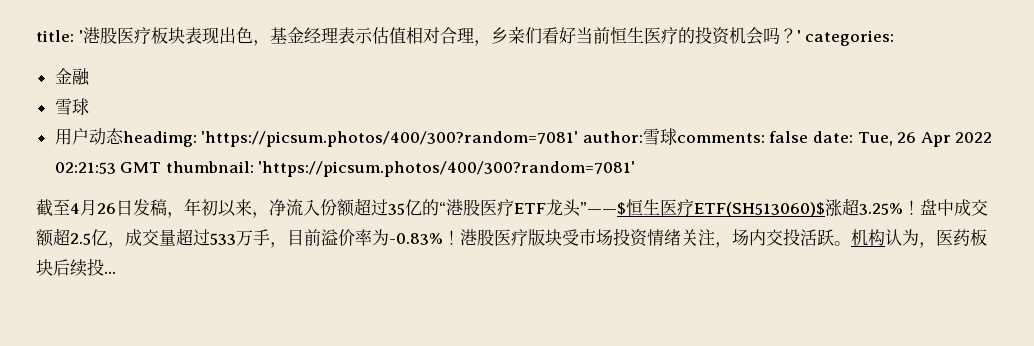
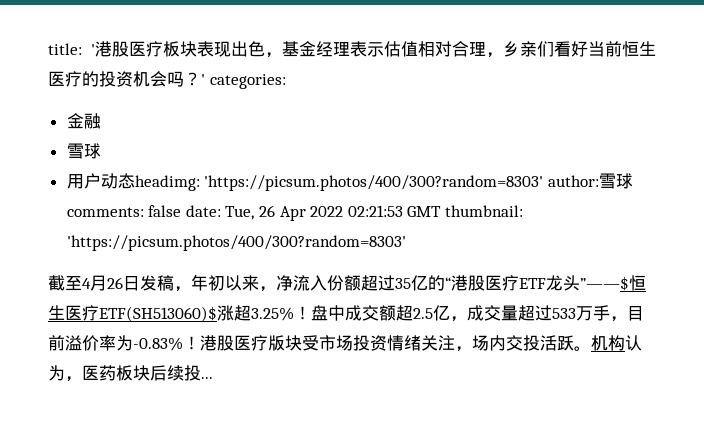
[201,131,579,147] 'https://picsum.photos/400/300?random=7081' -> [204,175,544,191] 'https://picsum.photos/400/300?random=8303'
[258,161,636,177] 'https://picsum.photos/400/300?random=7081' -> [66,235,406,251] 'https://picsum.photos/400/300?random=8303'

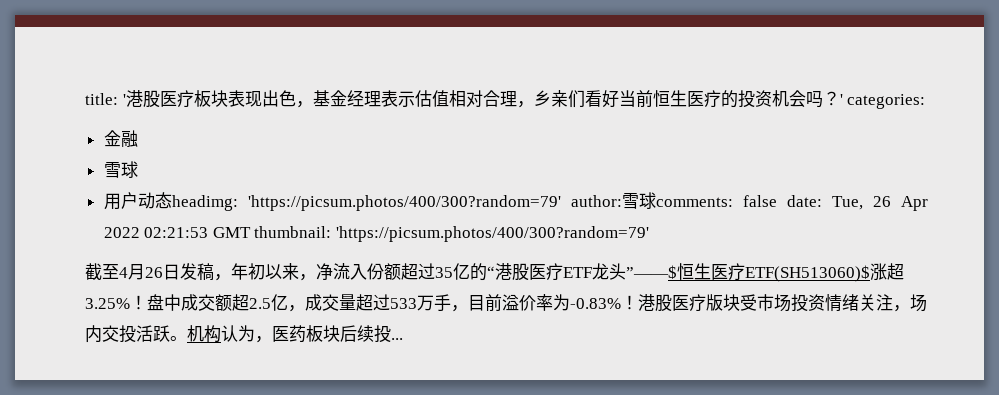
[204,175,544,191] 'https://picsum.photos/400/300?random=8303' -> [247,195,561,211] 'https://picsum.photos/400/300?random=79'
[66,235,406,251] 'https://picsum.photos/400/300?random=8303' -> [336,226,650,242] 'https://picsum.photos/400/300?random=79'

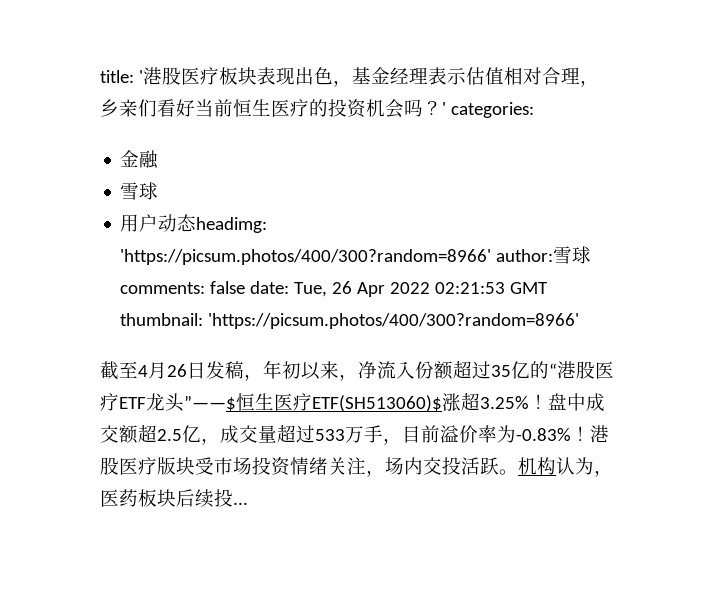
[247,195,561,211] 'https://picsum.photos/400/300?random=79' -> [120,249,492,265] 'https://picsum.photos/400/300?random=8966'
[336,226,650,242] 'https://picsum.photos/400/300?random=79' -> [208,313,580,329] 'https://picsum.photos/400/300?random=8966'

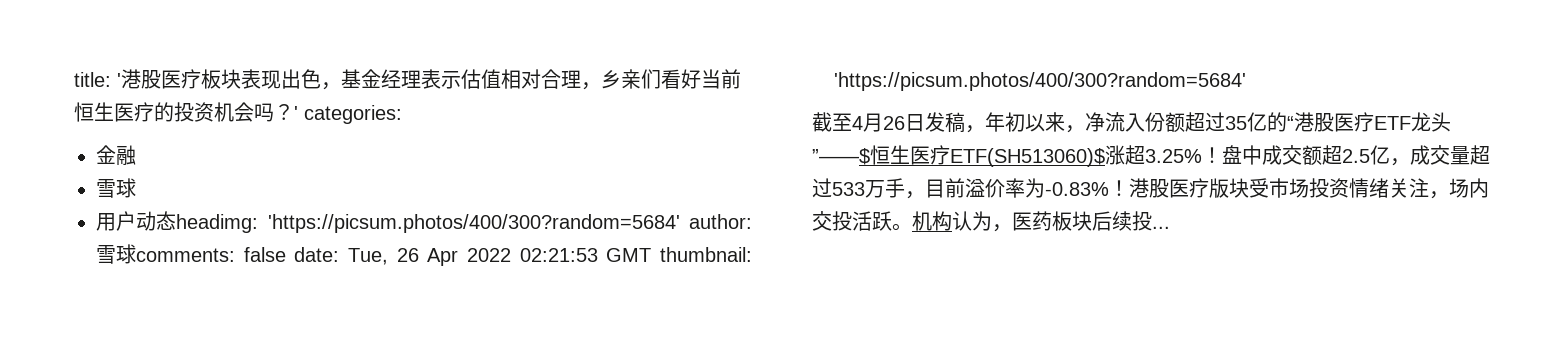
[120,249,492,265] 'https://picsum.photos/400/300?random=8966' -> [267,214,680,233] 'https://picsum.photos/400/300?random=5684'
[208,313,580,329] 'https://picsum.photos/400/300?random=8966' -> [834,72,1246,91] 'https://picsum.photos/400/300?random=5684'

